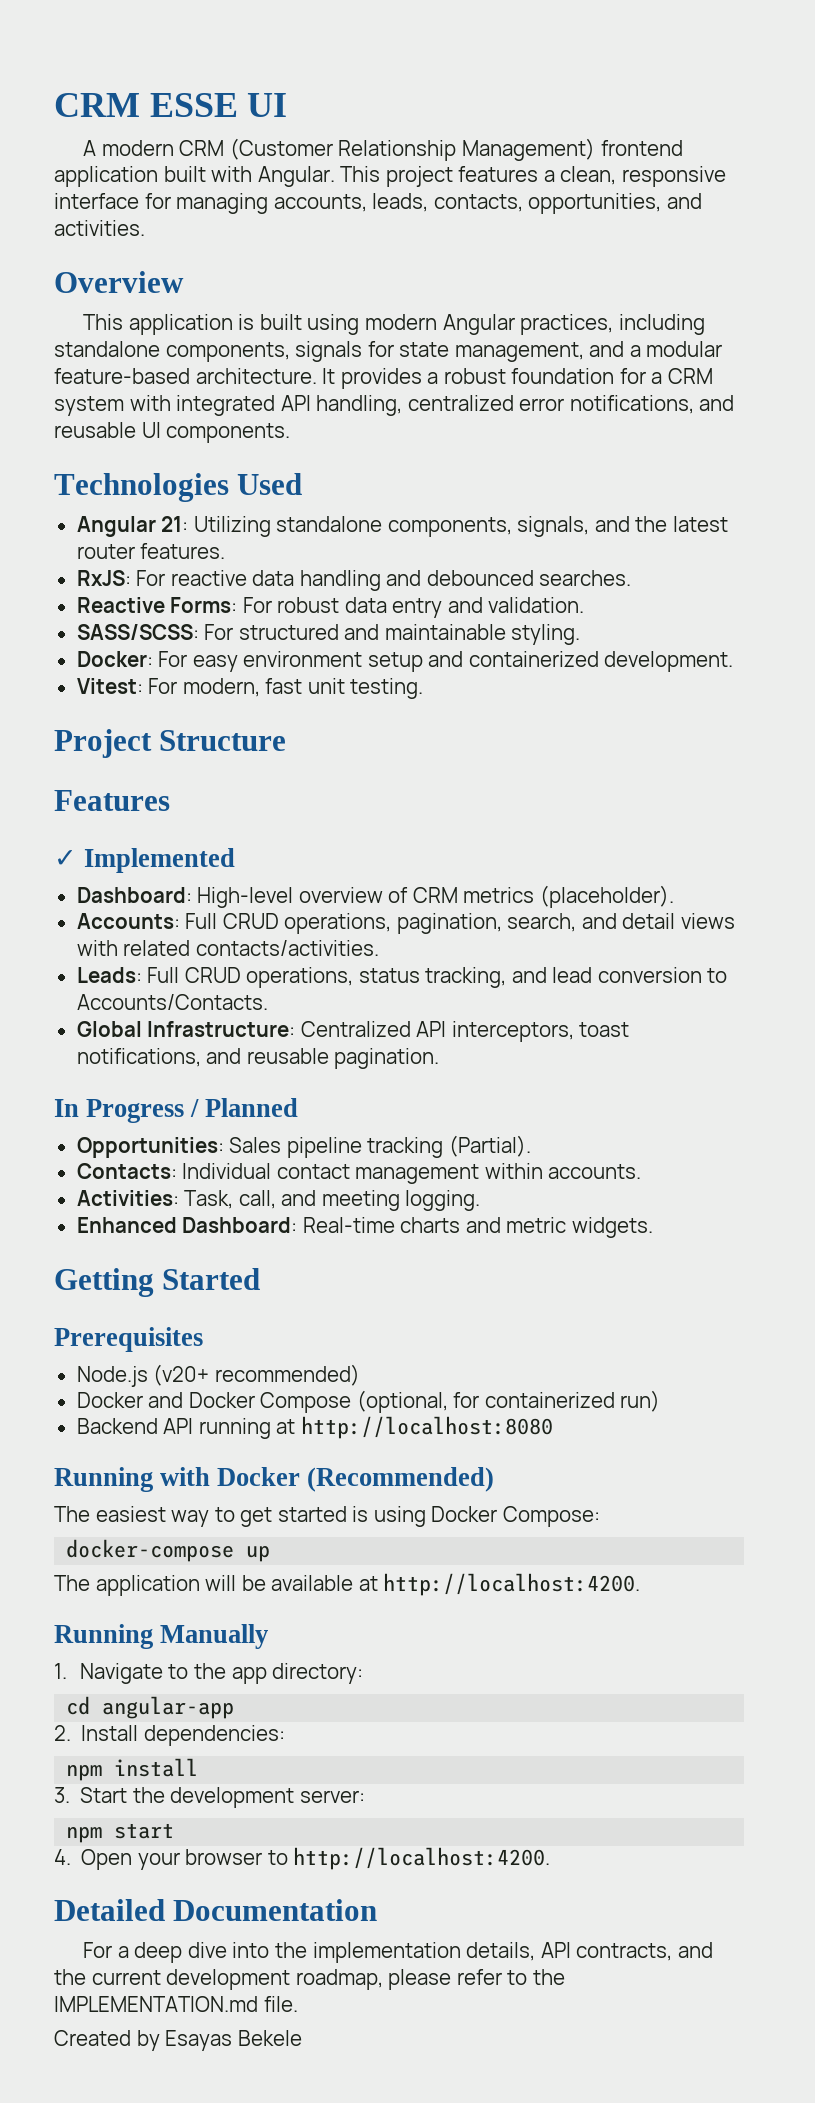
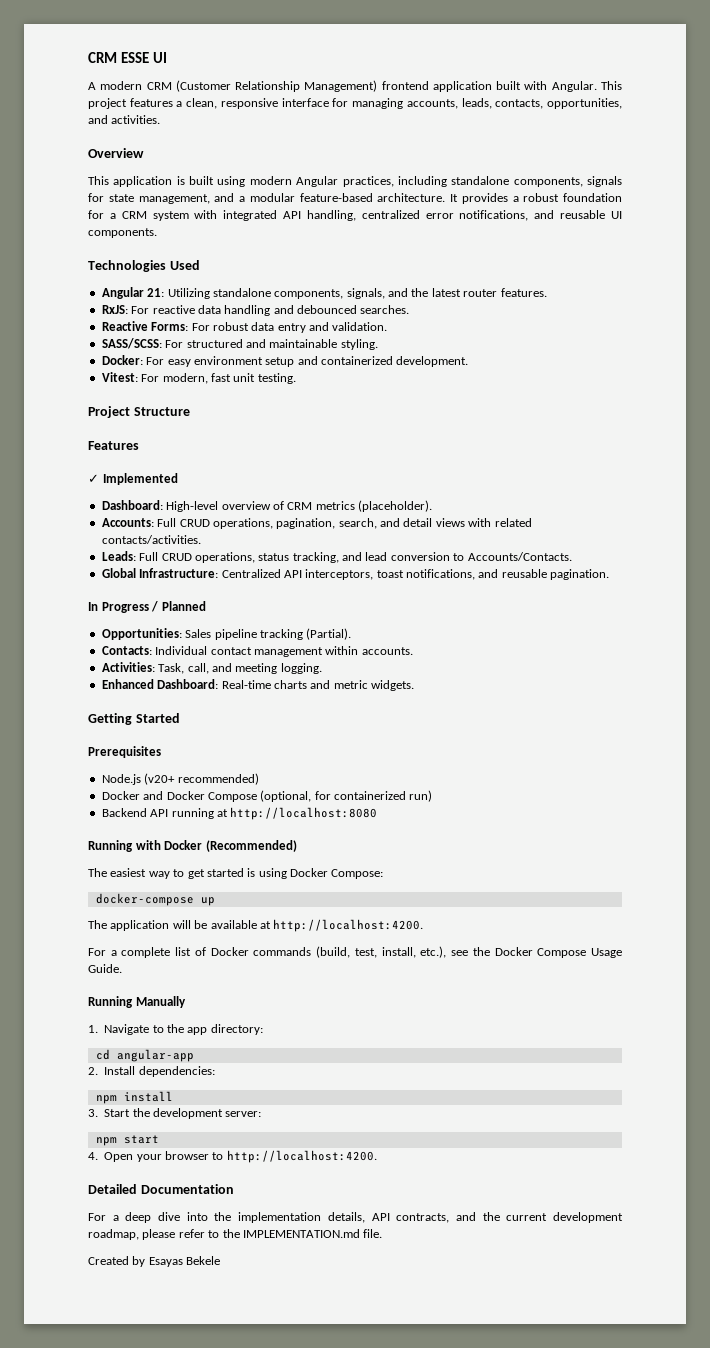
(641, 1584) none -> [88,946,623,958] [88,964,122,973] // For a complete list of Docker commands (build, test, install, etc.), see the Docker Compose Usage Guide.

